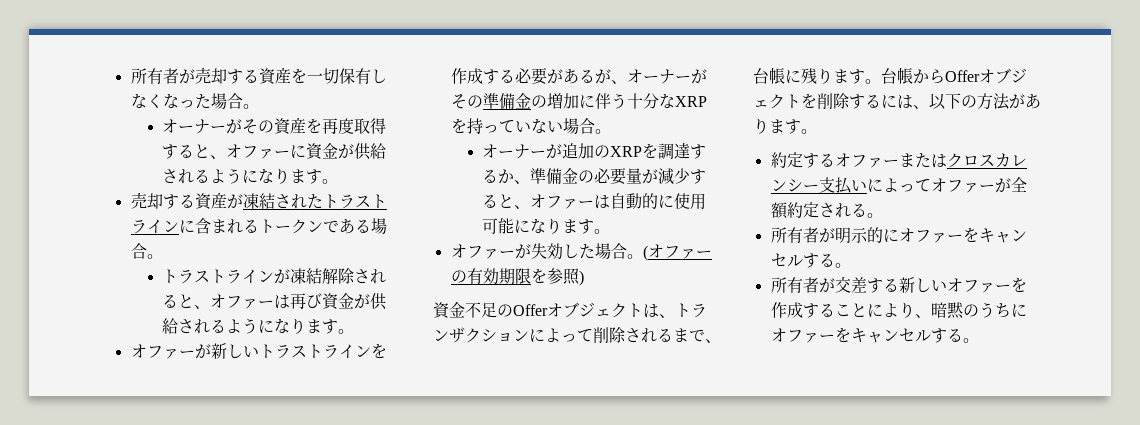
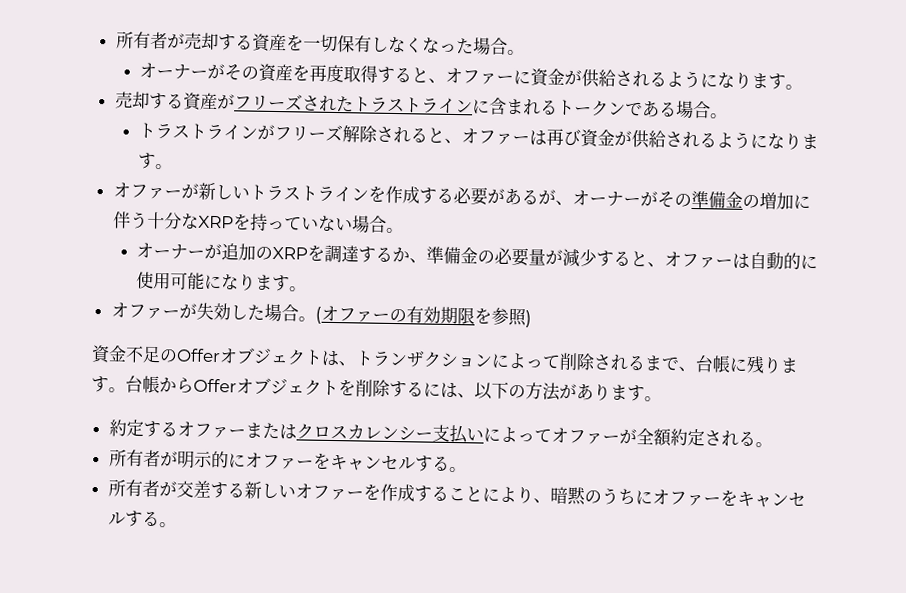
[242,193,275,209] 凍結 -> [233,94,303,111] フリーズ
[290,268,323,284] 凍結 -> [274,124,344,142] フリーズ

